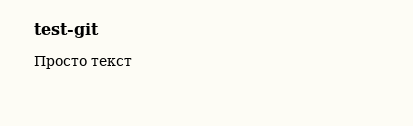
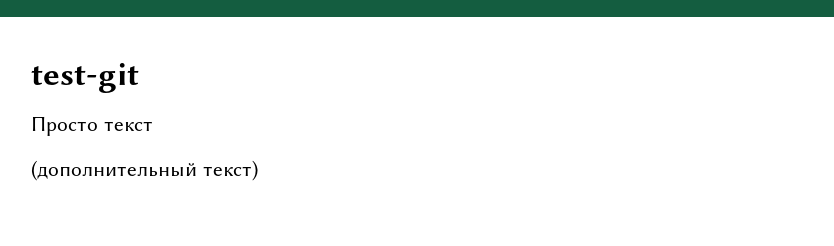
(132, 62) none -> [31,160,258,181] // (дополнительный текст)

